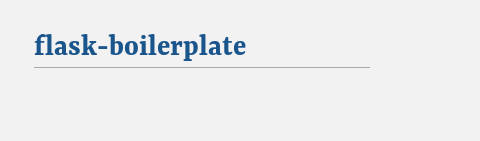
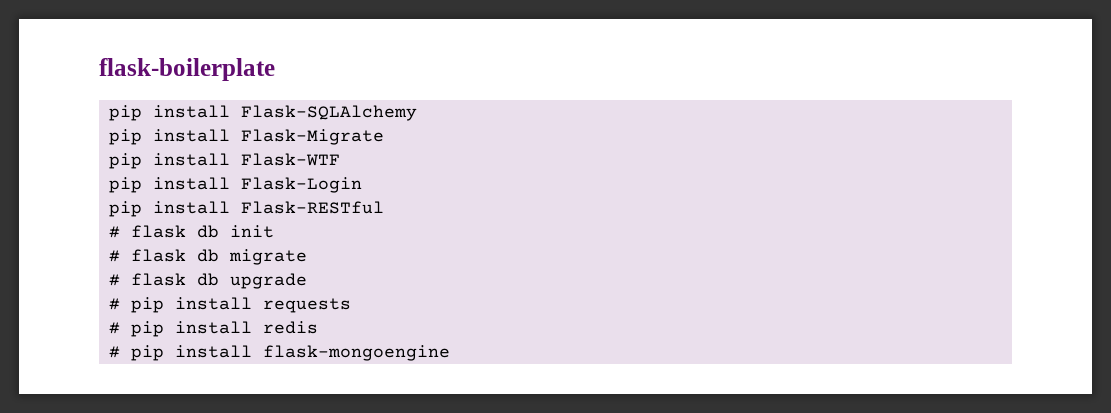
(246, 47) none -> [108,105,417,121] [108,129,384,145] [108,153,340,169] [108,177,362,193] [108,201,384,217] [108,225,274,238] [108,249,307,265] [108,273,307,289] [108,297,351,313] [108,321,318,337] [108,345,450,361] // pip install Flask-SQLAlchemy // pip install Flask-Migrate // pip install Flask-WTF // pip install Flask-Login // pip install Flask-RESTful // # flask db init // # flask db migrate // # flask db upgrade // # pip install requests // # pip install redis // # pip install flask-mongoengine

